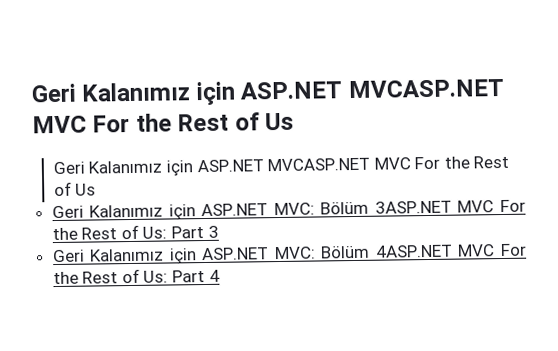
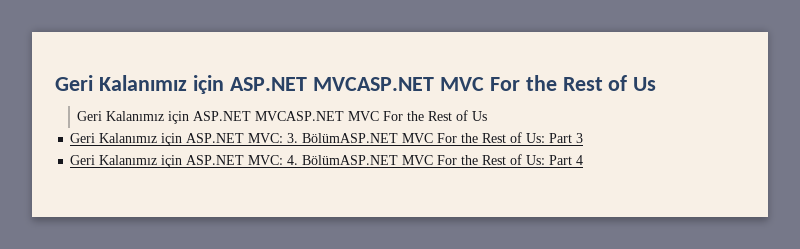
[320,200,452,215] Bölüm 3ASP.NET -> [287,133,399,143] 3. BölümASP.NET
[320,244,453,259] Bölüm 4ASP.NET -> [287,155,399,165] 4. BölümASP.NET

